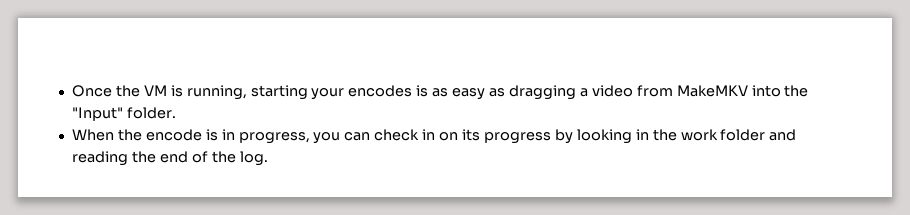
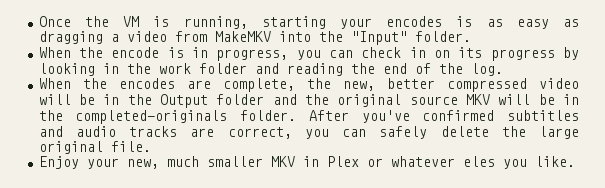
(268, 158) none -> [38,78,579,92] [38,94,580,108] [38,110,580,124] [38,126,580,139] [38,141,151,154] [38,156,575,169] // When the encodes are complete, the new, better compressed video will be in the Output folder and the original source MKV will be in the completed-originals folder. After you've confirmed subtitles and audio tracks are correct, you can safely delete the large original file. // Enjoy your new, much smaller MKV in Plex or whatever eles you like.

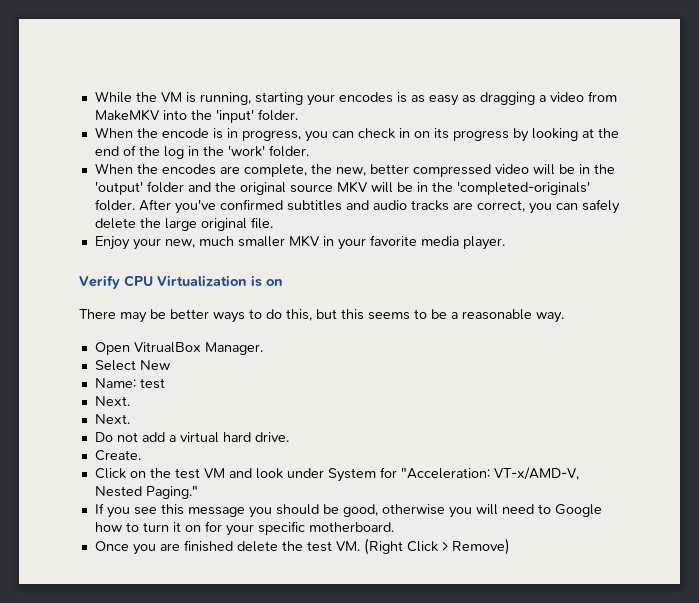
[38,16,71,27] Once -> [94,91,132,103] While
[350,31,407,45] "Input" -> [215,109,254,123] 'input'
[102,63,503,76] in the work folder and reading the end of the log. -> [581,128,619,138] [94,145,309,159] at the end of the log in the 'work' folder.
[159,94,208,108] Output -> [94,181,143,195] 'output'
[75,110,228,124] completed-originals -> [456,181,590,195] 'completed-originals'
[326,156,575,169] Plex or whatever eles you like. -> [337,235,505,250] [79,275,283,289] [79,309,564,323] [94,342,263,355] [94,360,170,371] [94,378,165,389] [94,396,130,406] [94,414,130,424] [94,432,289,443] [94,450,141,461] [94,467,579,482] [94,485,198,499] [94,503,602,518] [94,521,394,536] [94,538,510,555] your favorite media player. // Verify CPU Virtualization is on // There may be better ways to do this, but this seems to be a reasonable way. // Open VitrualBox Manager. // Select New // Name: test // Next. // Next. // Do not add a virtual hard drive. // Create. // Click on the test VM and look under System for "Acceleration: VT-x/AMD-V, Nested Paging." // If you see this message you should be good, otherwise you will need to Google how to turn it on for your specific motherboard. // Once you are finished delete the test VM. (Right Click > Remove)

